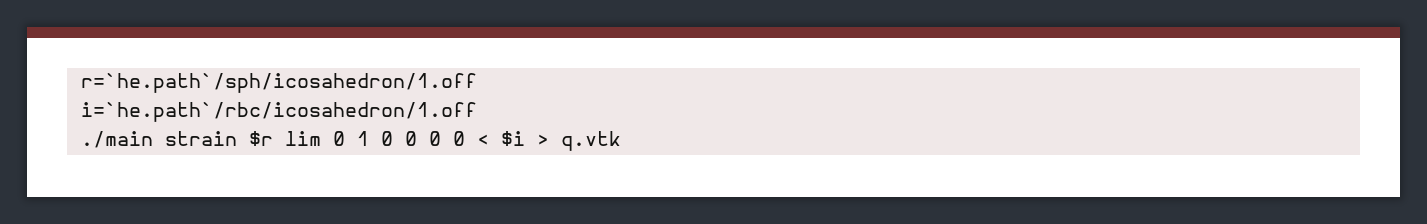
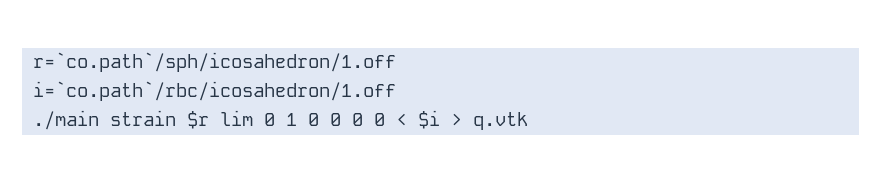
[80,73,477,93] [80,102,477,122] r=`he.path`/sph/icosahedron/1.off // i=`he.path`/rbc/icosahedron/1.off -> [33,52,397,72] [33,81,397,101] r=`co.path`/sph/icosahedron/1.off // i=`co.path`/rbc/icosahedron/1.off

